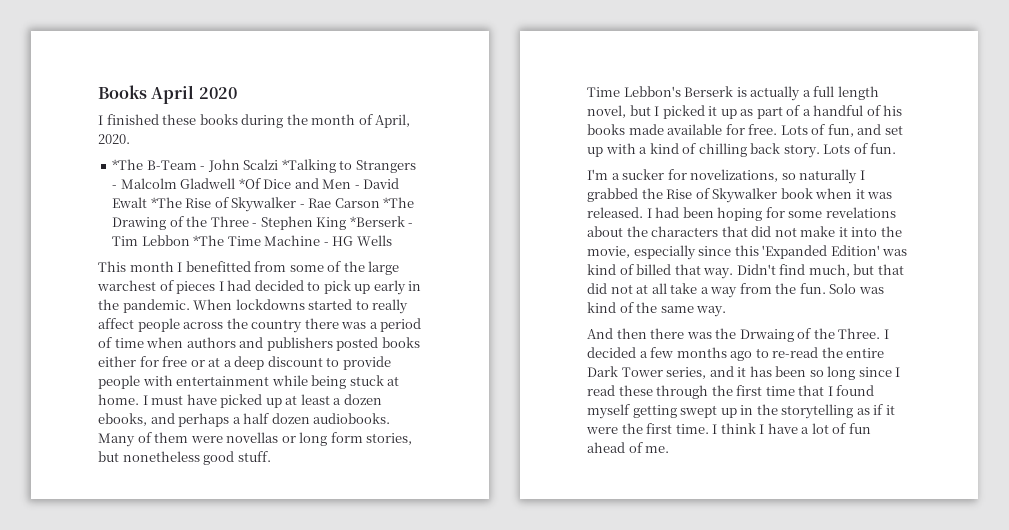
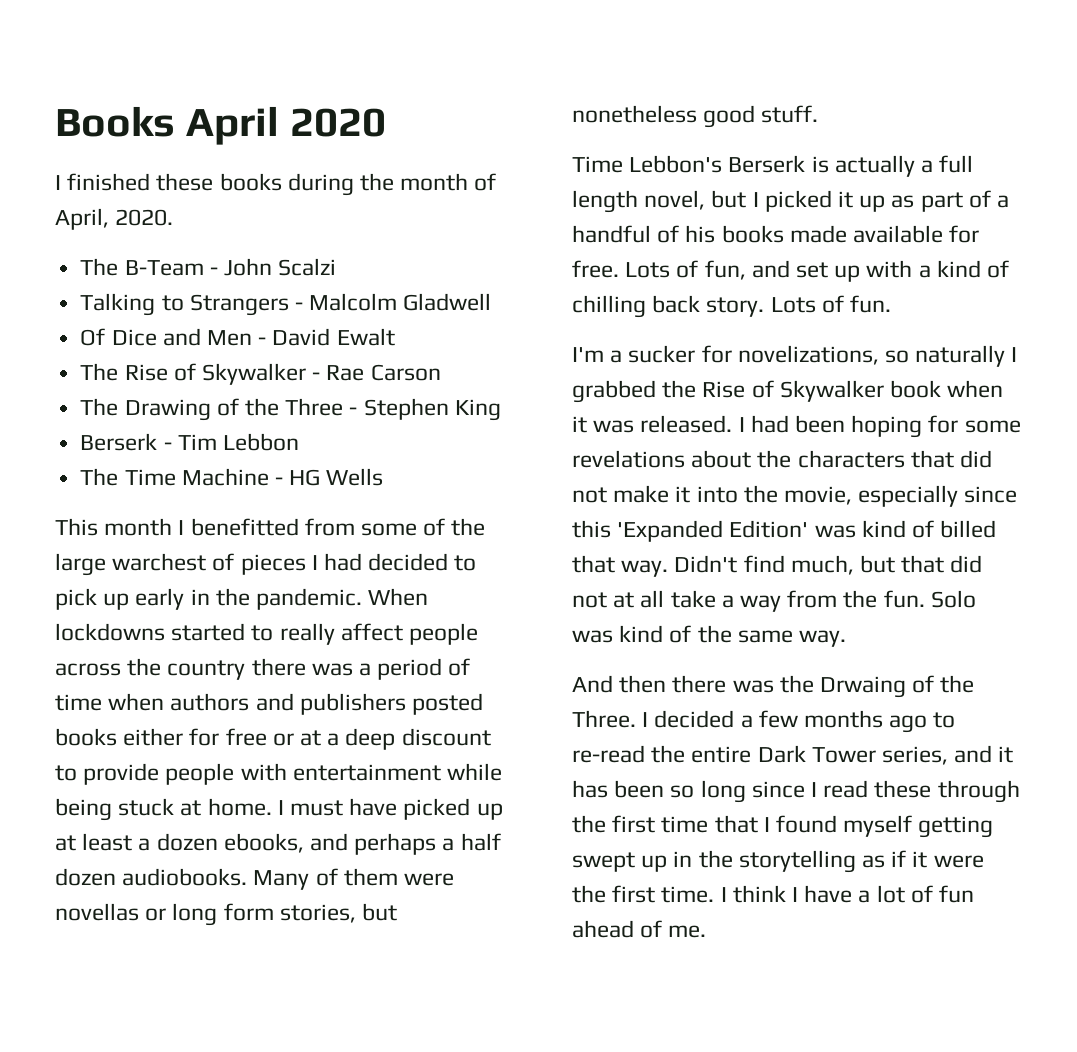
[112,159,144,170] *The -> [80,258,119,276] The
[281,159,336,173] *Talking -> [80,293,156,316] // Talking
[238,178,261,189] *Of -> [80,328,106,346] // Of
[150,197,182,208] *The -> [80,363,119,381] // The
[383,197,415,208] *The -> [80,398,119,416] // The
[349,216,405,227] *Berserk -> [80,433,158,451] // Berserk
[193,235,225,246] *The -> [80,468,119,486] // The

